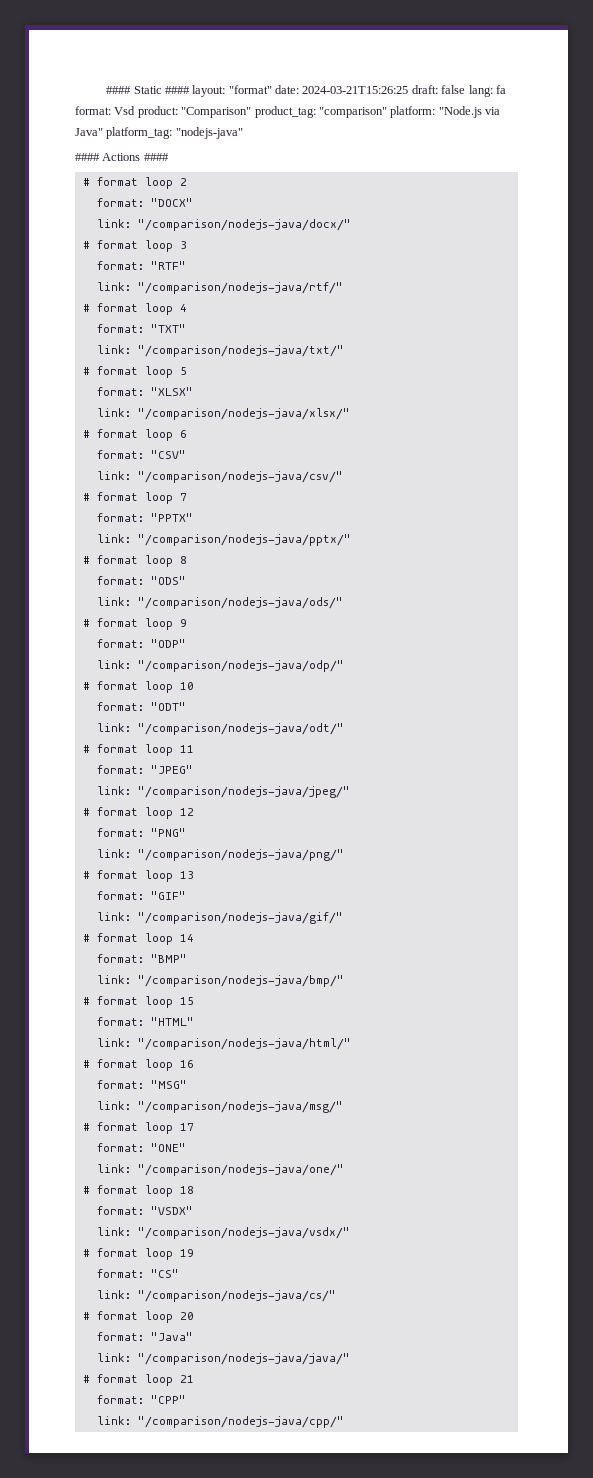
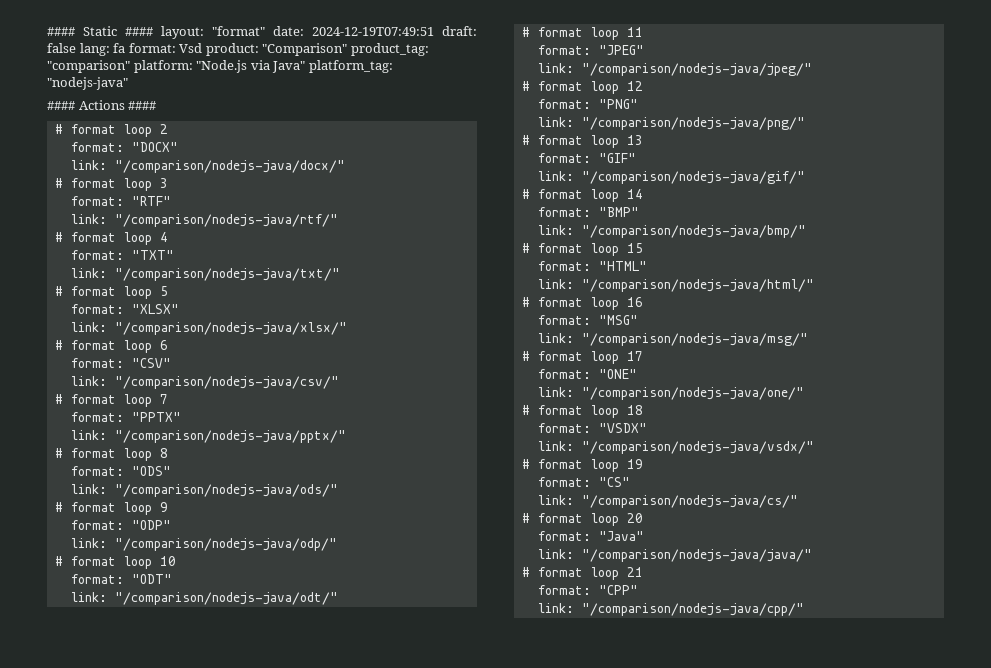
[302,86,409,94] 2024-03-21T15:26:25 -> [312,27,434,36] 2024-12-19T07:49:51

